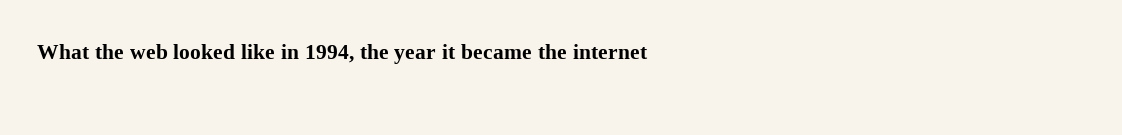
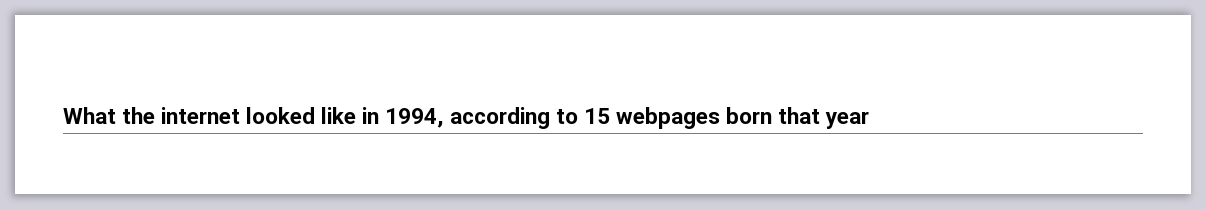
[129,44,168,59] web -> [161,107,241,124] internet
[359,44,648,64] the year it became the internet -> [449,107,869,129] according to 15 webpages born that year

